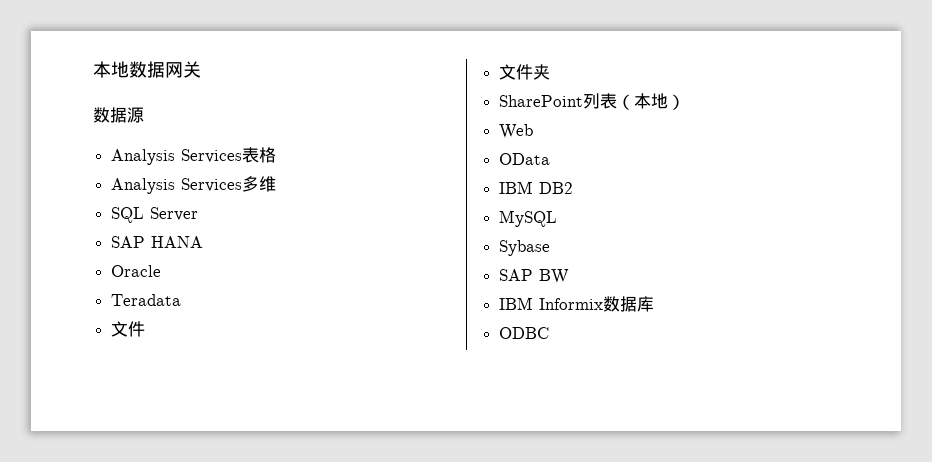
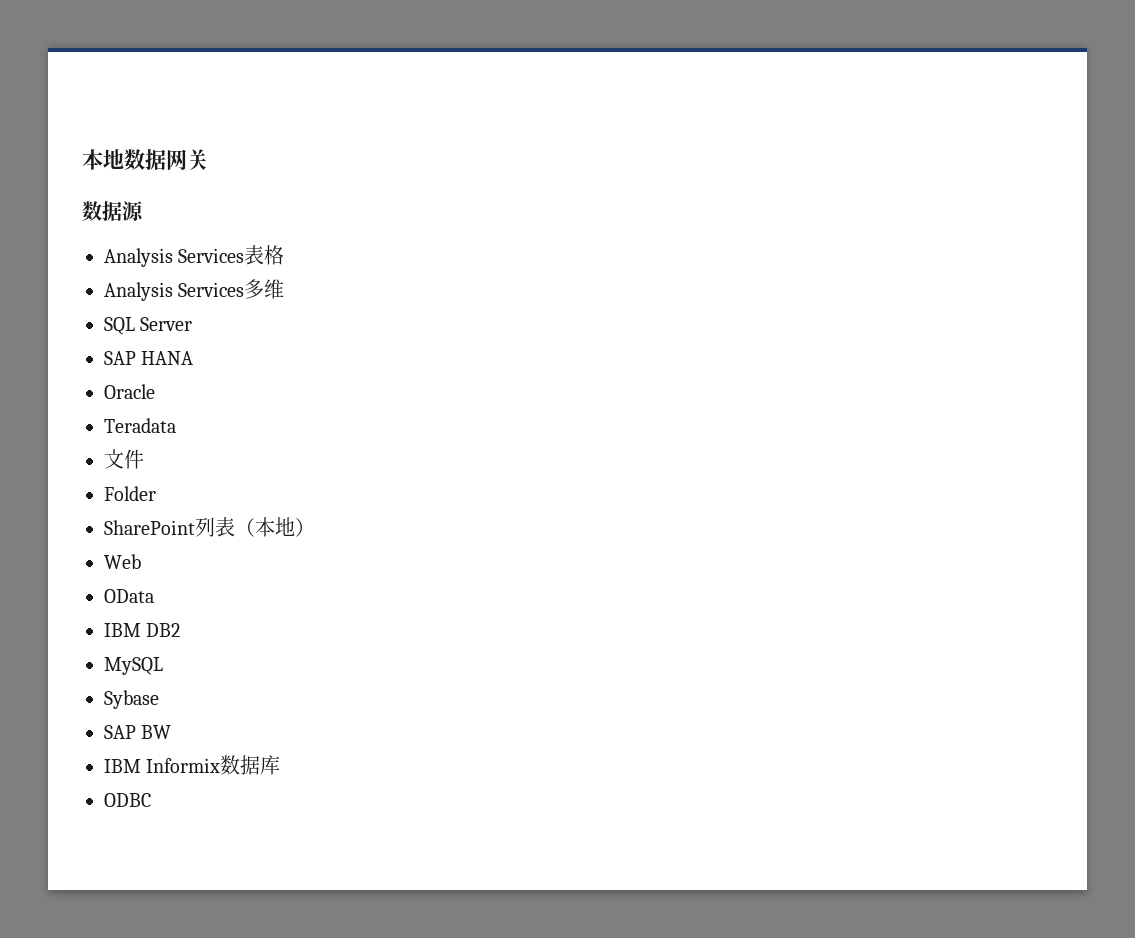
[499,64,551,80] 文件夹 -> [104,486,156,501] Folder

